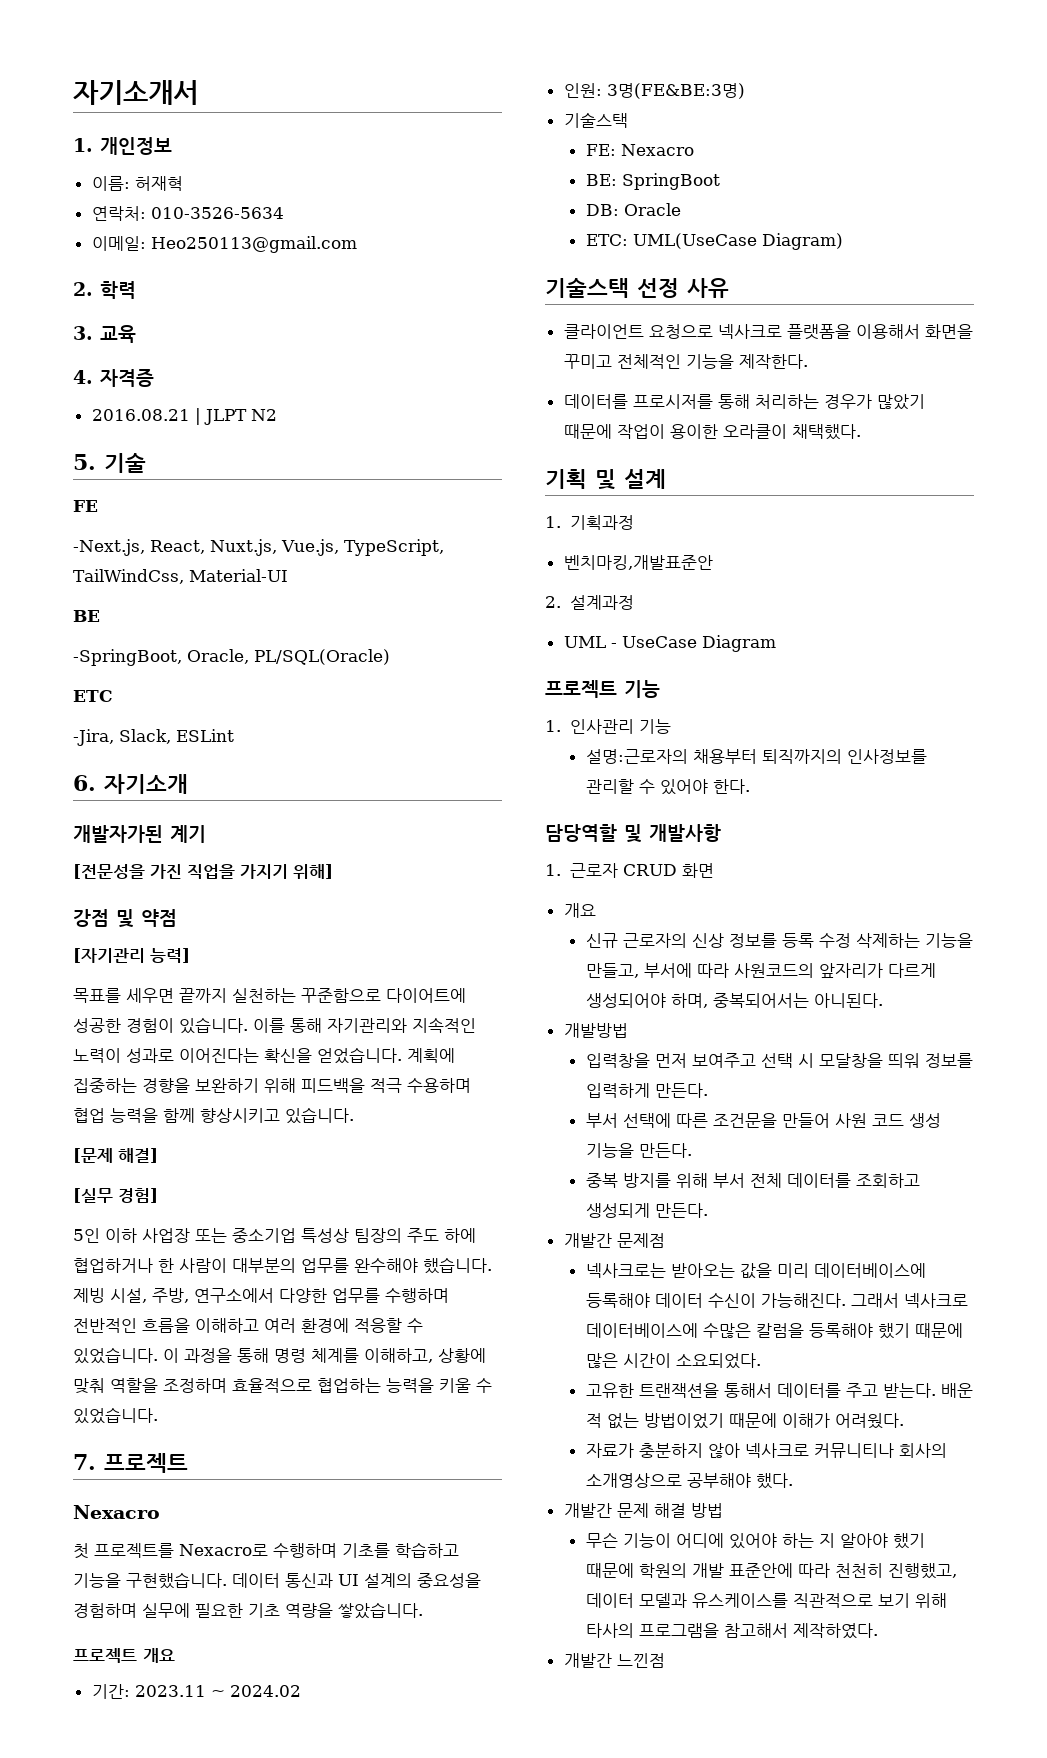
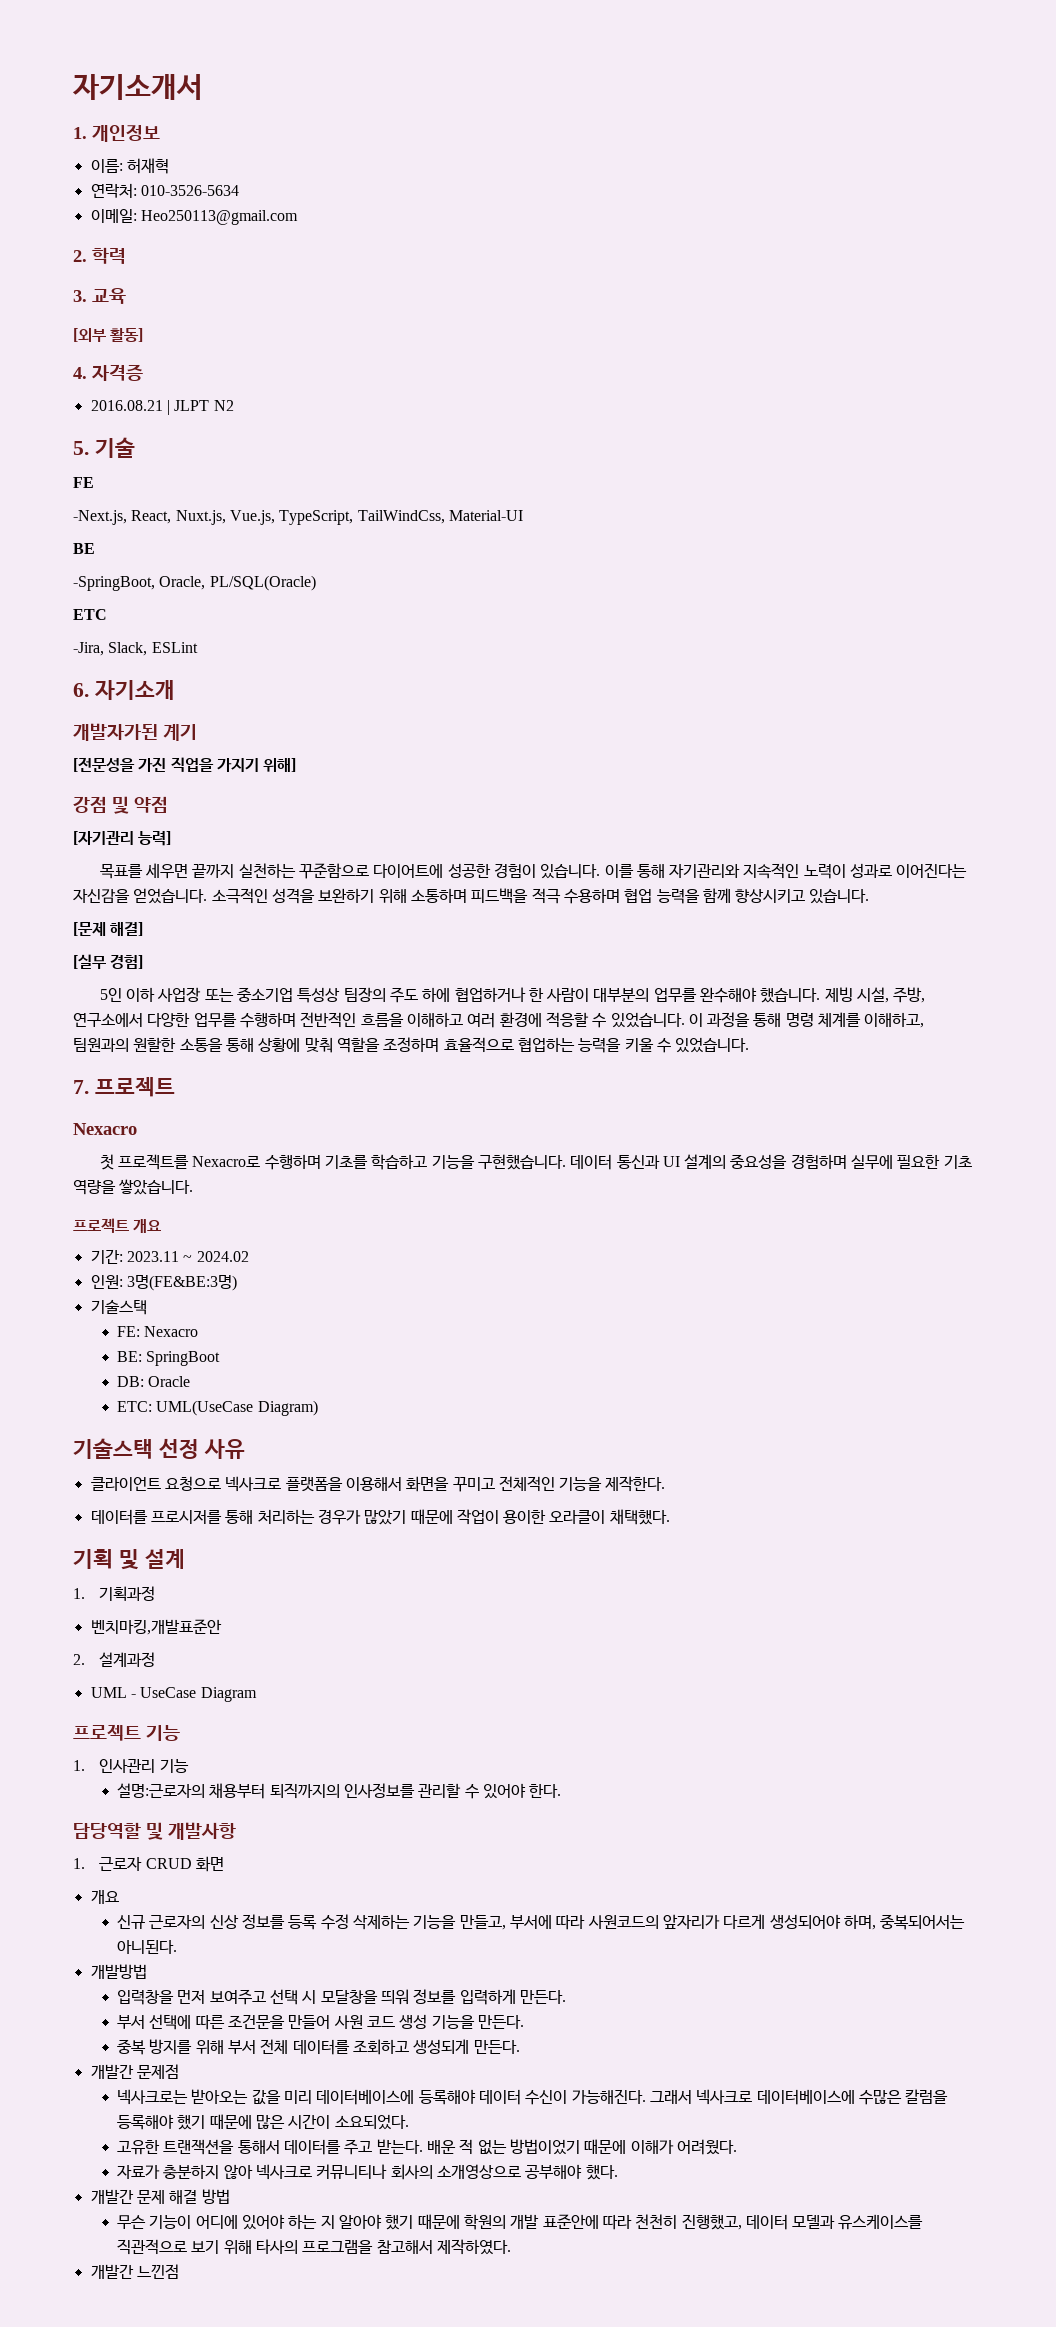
(136, 334) none -> [73,328,144,342] // [외부 활동]
[264,1047,455,1064] [73,1078,190,1093] 확신을 얻었습니다. 계획에 집중하는 경향을 -> [73,888,315,904] 자신감을 얻었습니다. 소극적인 성격을
(296, 1085) none -> [410,888,467,903] 소통하며
(433, 1355) none -> [73,1037,254,1052] 팀원과의 원할한 소통을 통해

